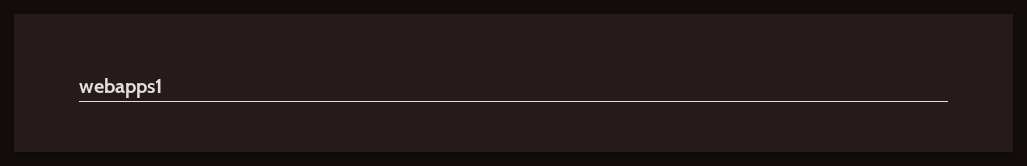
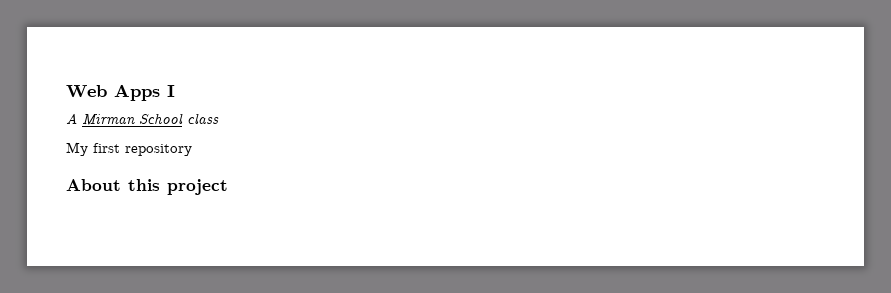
[79,78,162,98] webapps1 -> [66,84,175,101] [66,113,219,125] [66,142,192,156] [66,179,228,195] Web Apps I // A Mirman School class // My first repository // About this project

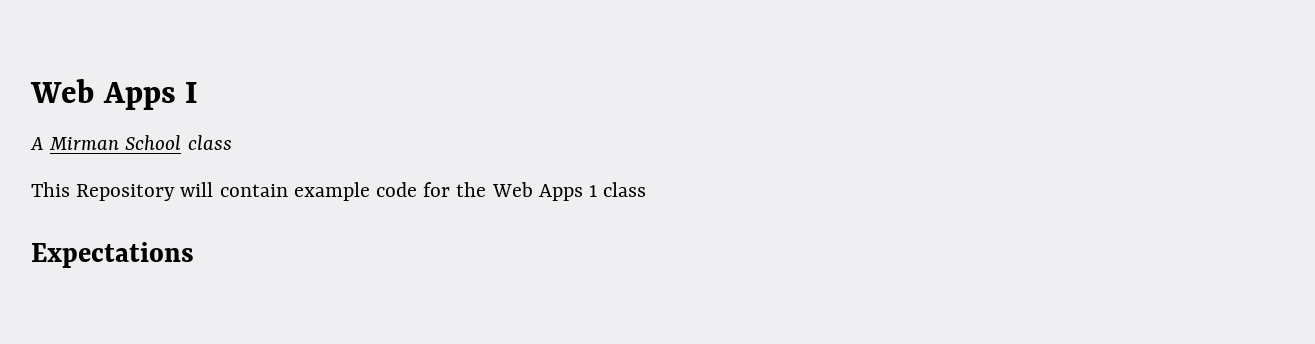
[66,142,192,156] [66,179,228,195] My first repository // About this project -> [31,182,647,201] [31,242,194,268] This Repository will contain example code for the Web Apps 1 class // Expectations

